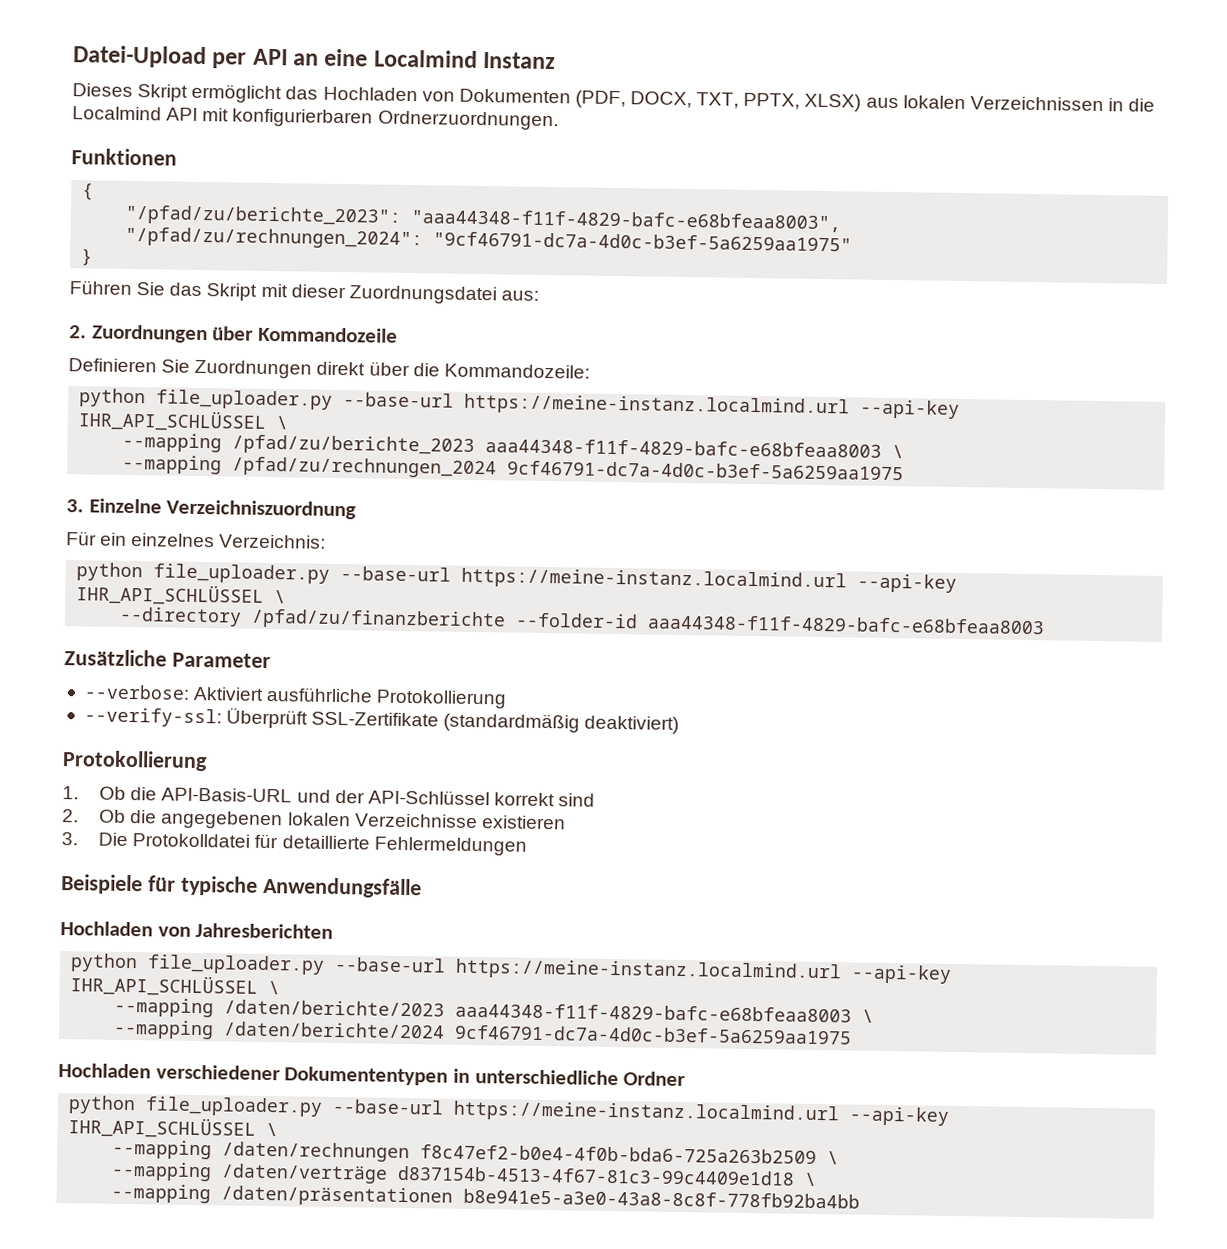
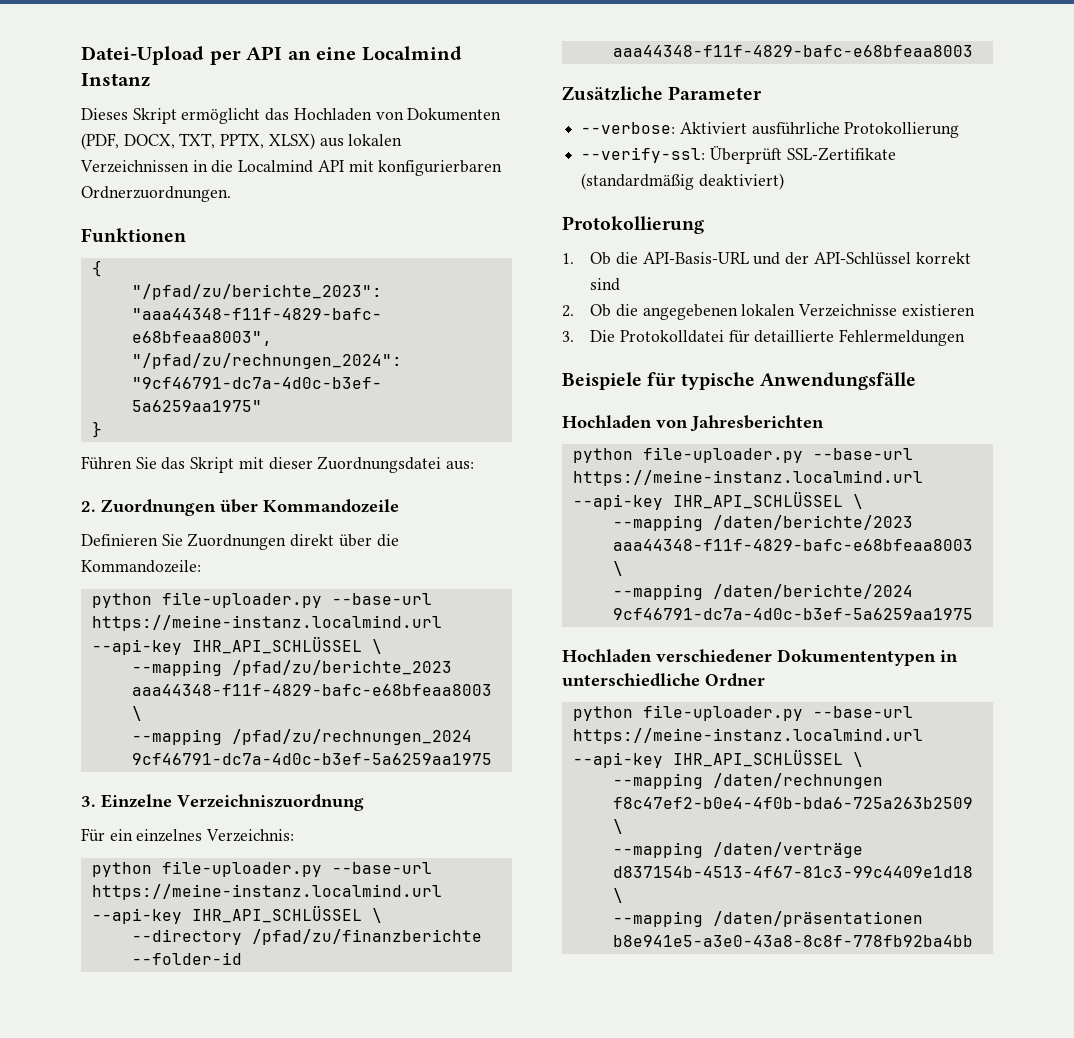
[156,389,334,410] file_uploader.py -> [161,592,322,608] file-uploader.py
[153,563,331,584] file_uploader.py -> [161,861,322,877] file-uploader.py
[147,954,326,975] file_uploader.py -> [642,447,803,463] file-uploader.py
[145,1096,324,1117] file_uploader.py -> [642,705,803,721] file-uploader.py

